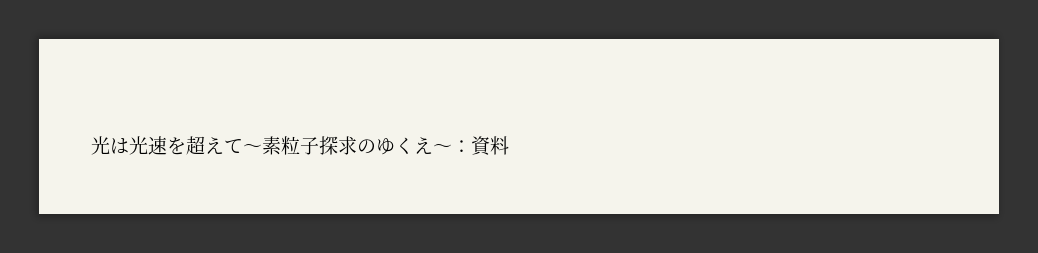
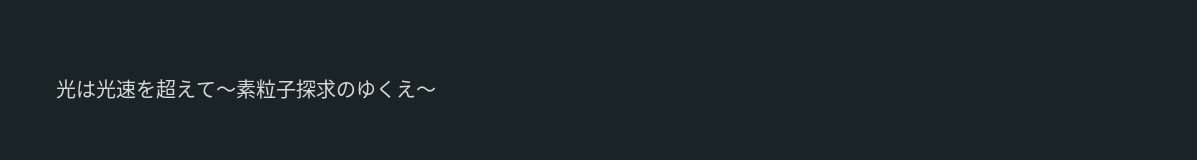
[452,136,509,156] ：資料 -> (436, 91) none

